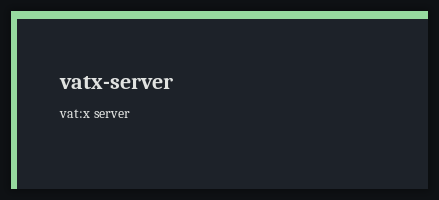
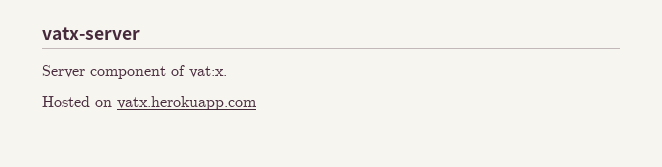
[59,109,130,118] vat:x server -> [42,65,227,79] [42,96,257,110] Server component of vat:x. // Hosted on vatx.herokuapp.com

